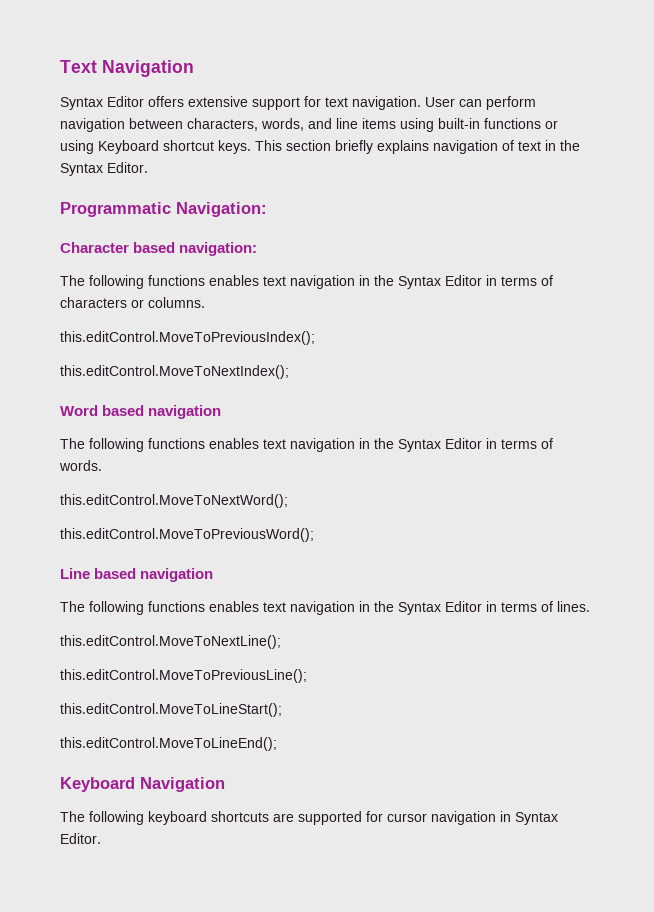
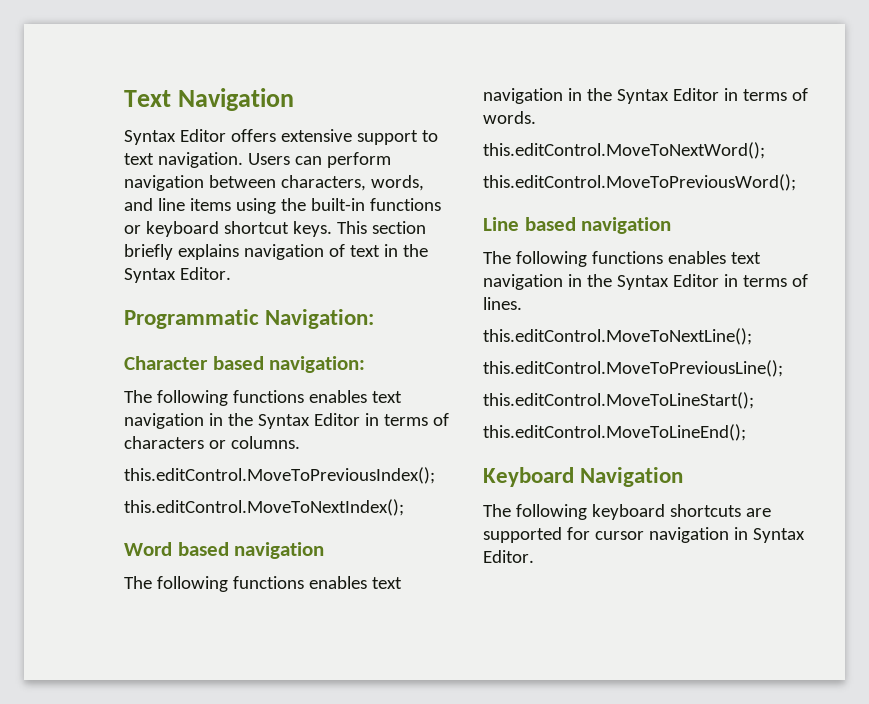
[304,96,321,107] for -> [421,130,438,142] to
[425,97,455,107] User -> [247,153,290,165] Users
(434, 125) none -> [280,198,306,211] the
[60,140,159,154] using Keyboard -> [145,221,219,237] keyboard

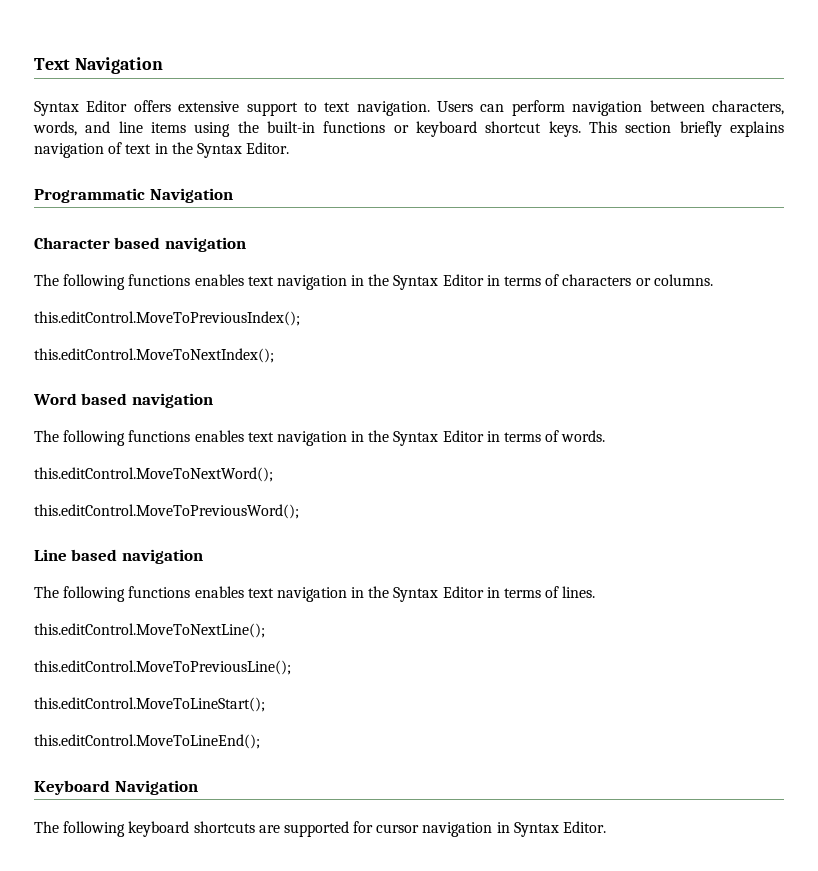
[265,309,375,329] Navigation: -> [149,188,233,203] Navigation
[269,356,366,373] navigation: -> [164,237,246,252] navigation

